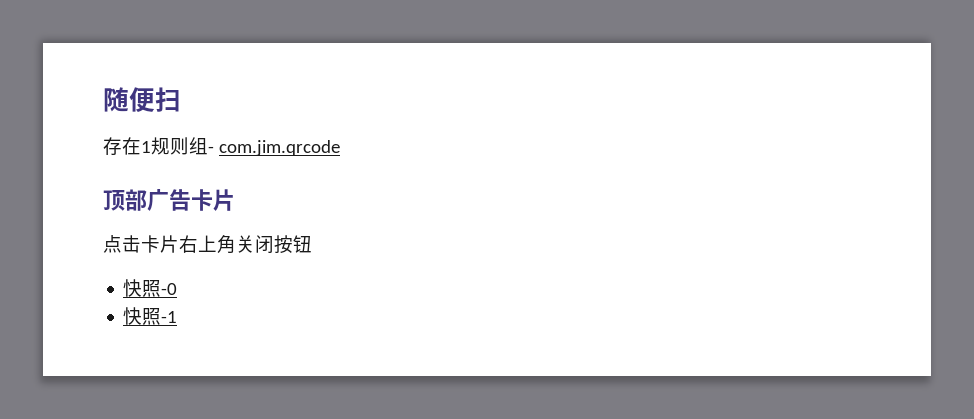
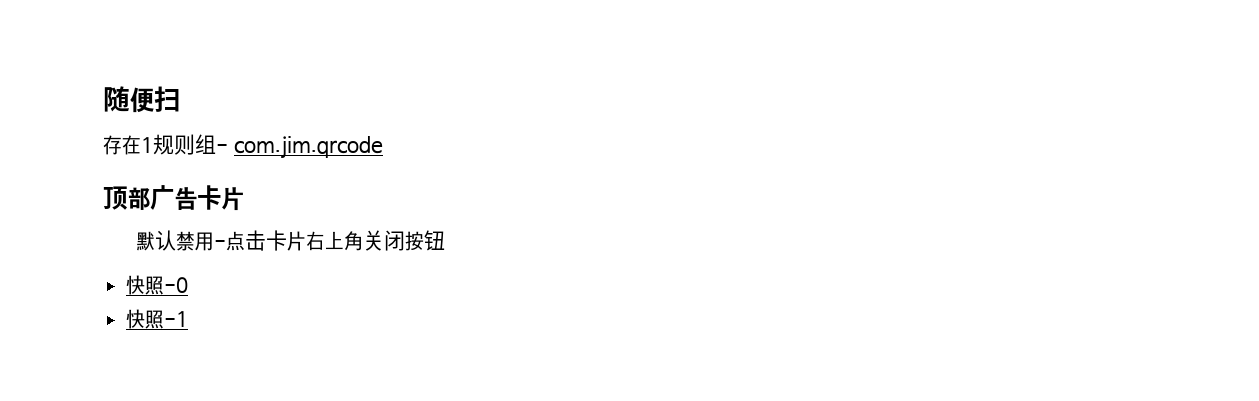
(235, 200) none -> [136,230,227,251] 默认禁用-

